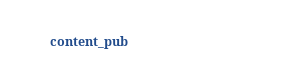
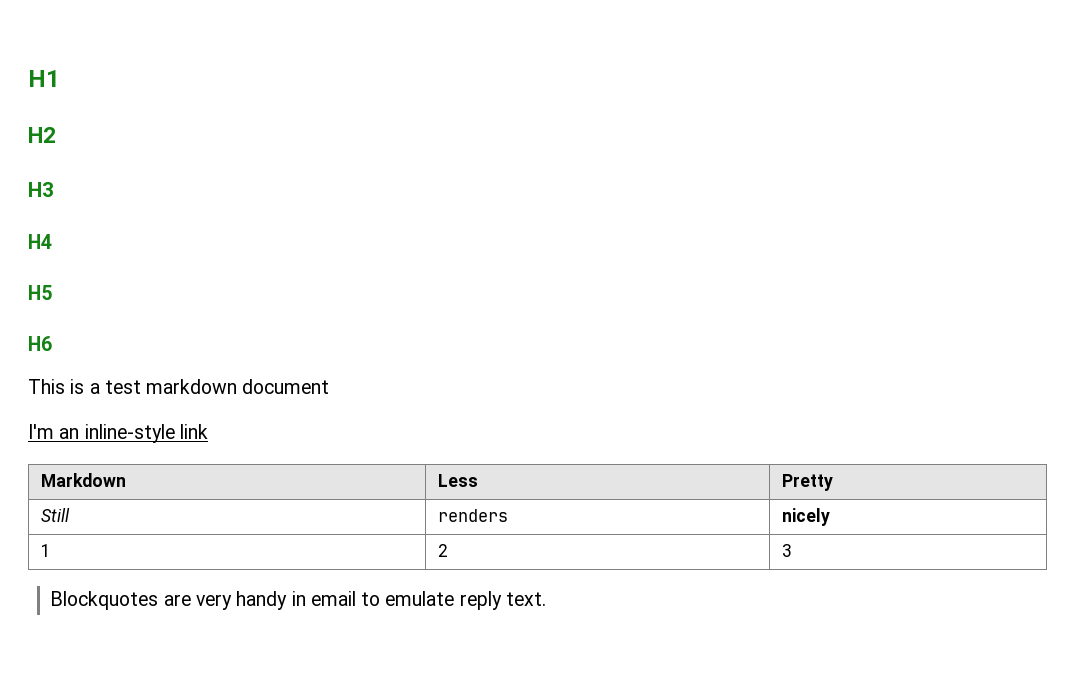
[50,36,128,49] content_pub -> [28,70,60,87] [28,127,56,143] [28,182,54,197] [28,234,52,249] [28,285,52,300] [28,336,52,351] [28,379,330,394] [28,424,208,443] [40,473,126,487] [437,474,478,487] [781,474,833,491] [40,508,70,522] [437,509,508,522] [781,508,830,526] [40,544,51,557] [437,544,448,557] [781,544,792,557] [50,591,546,610] H1 // H2 // H3 // H4 // H5 // H6 // This is a test markdown document // I'm an inline-style link // Markdown | Less | Pretty // Still | renders | nicely // 1 | 2 | 3 // Blockquotes are very handy in email to emulate reply text.

